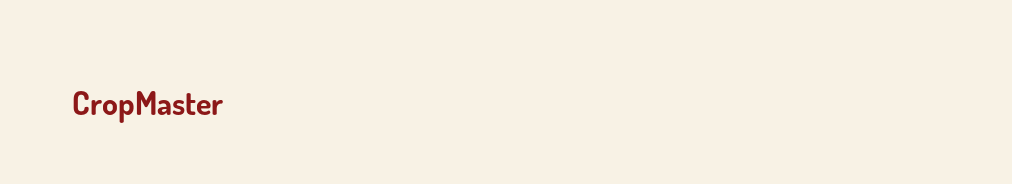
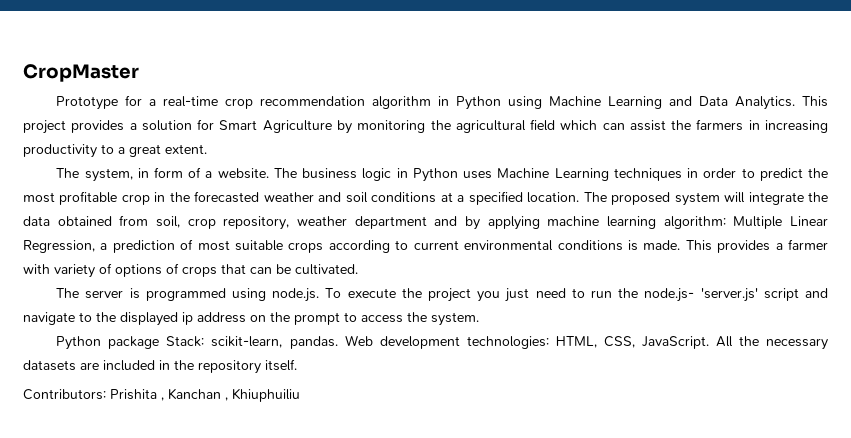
(223, 107) none -> [56,95,828,110] [23,119,829,134] [23,144,207,158] [56,167,829,182] [23,191,829,206] [23,215,828,230] [23,239,828,253] [23,263,358,278] [56,288,828,302] [23,312,479,326] [56,335,828,350] [23,359,297,374] [23,388,300,402] // Prototype for a real-time crop recommendation algorithm in Python using Machine Learning and Data Analytics. This project provides a solution for Smart Agriculture by monitoring the agricultural field which can assist the farmers in increasing productivity to a great extent. // The system, in form of a website. The business logic in Python uses Machine Learning techniques in order to predict the most profitable crop in the forecasted weather and soil conditions at a specified location. The proposed system will integrate the data obtained from soil, crop repository, weather department and by applying machine learning algorithm: Multiple Linear Regression, a prediction of most suitable crops according to current environmental conditions is made. This provides a farmer with variety of options of crops that can be cultivated. // The server is programmed using node.js. To execute the project you just need to run the node.js- 'server.js' script and navigate to the displayed ip address on the prompt to access the system. // Python package Stack: scikit-learn, pandas. Web development technologies: HTML, CSS, JavaScript. All the necessary datasets are included in the repository itself. // Contributors: Prishita , Kanchan , Khiuphuiliu

